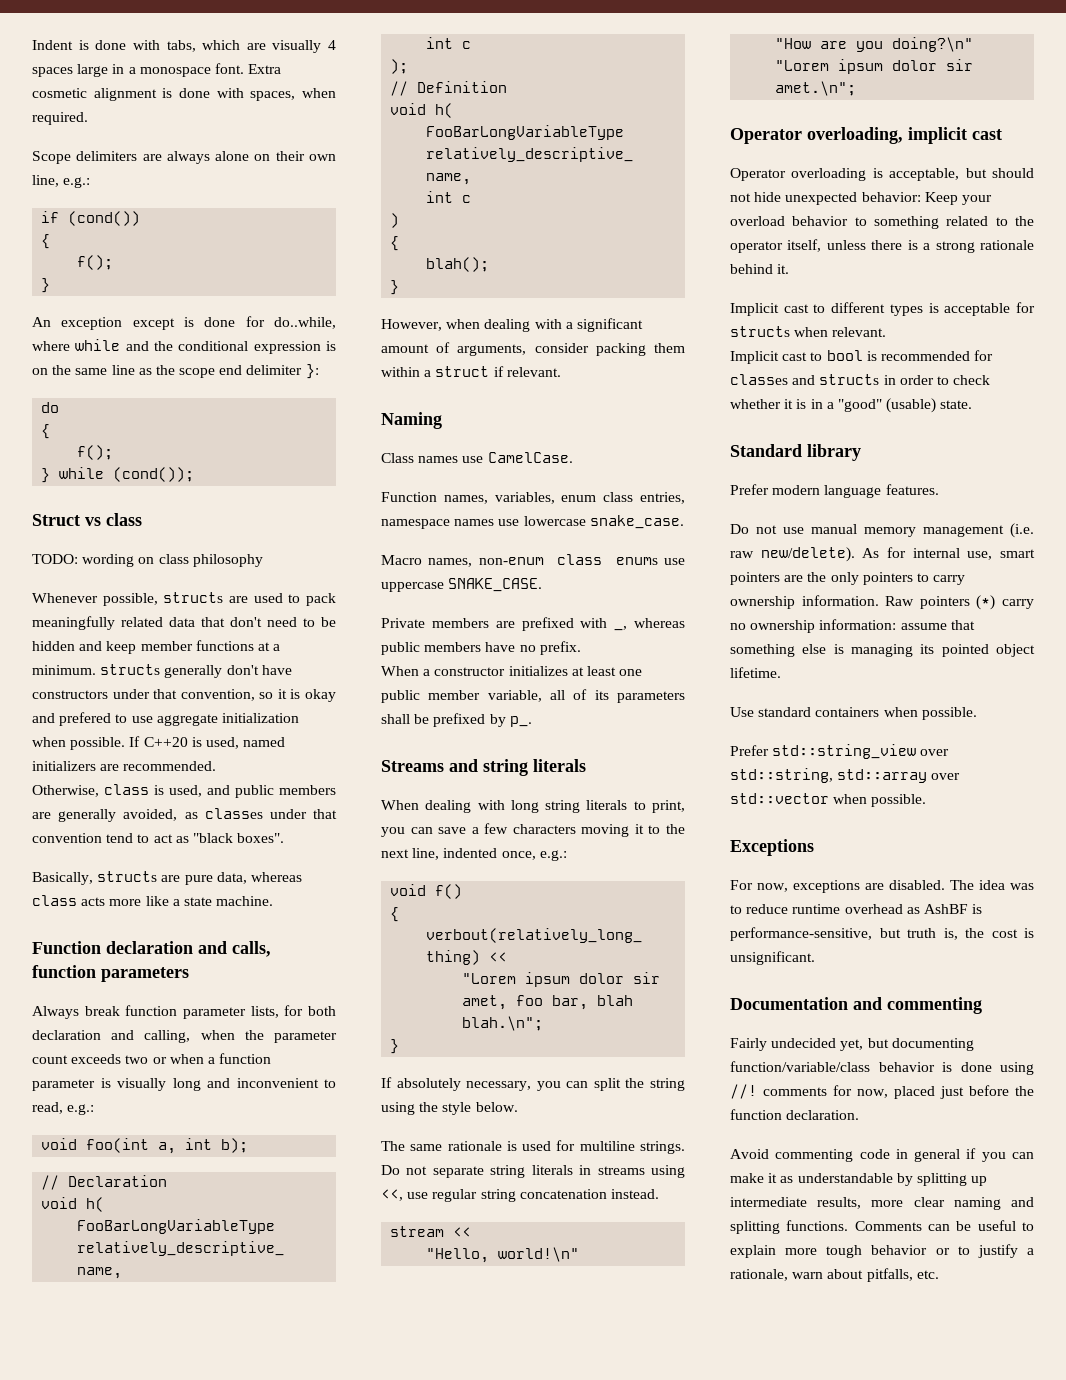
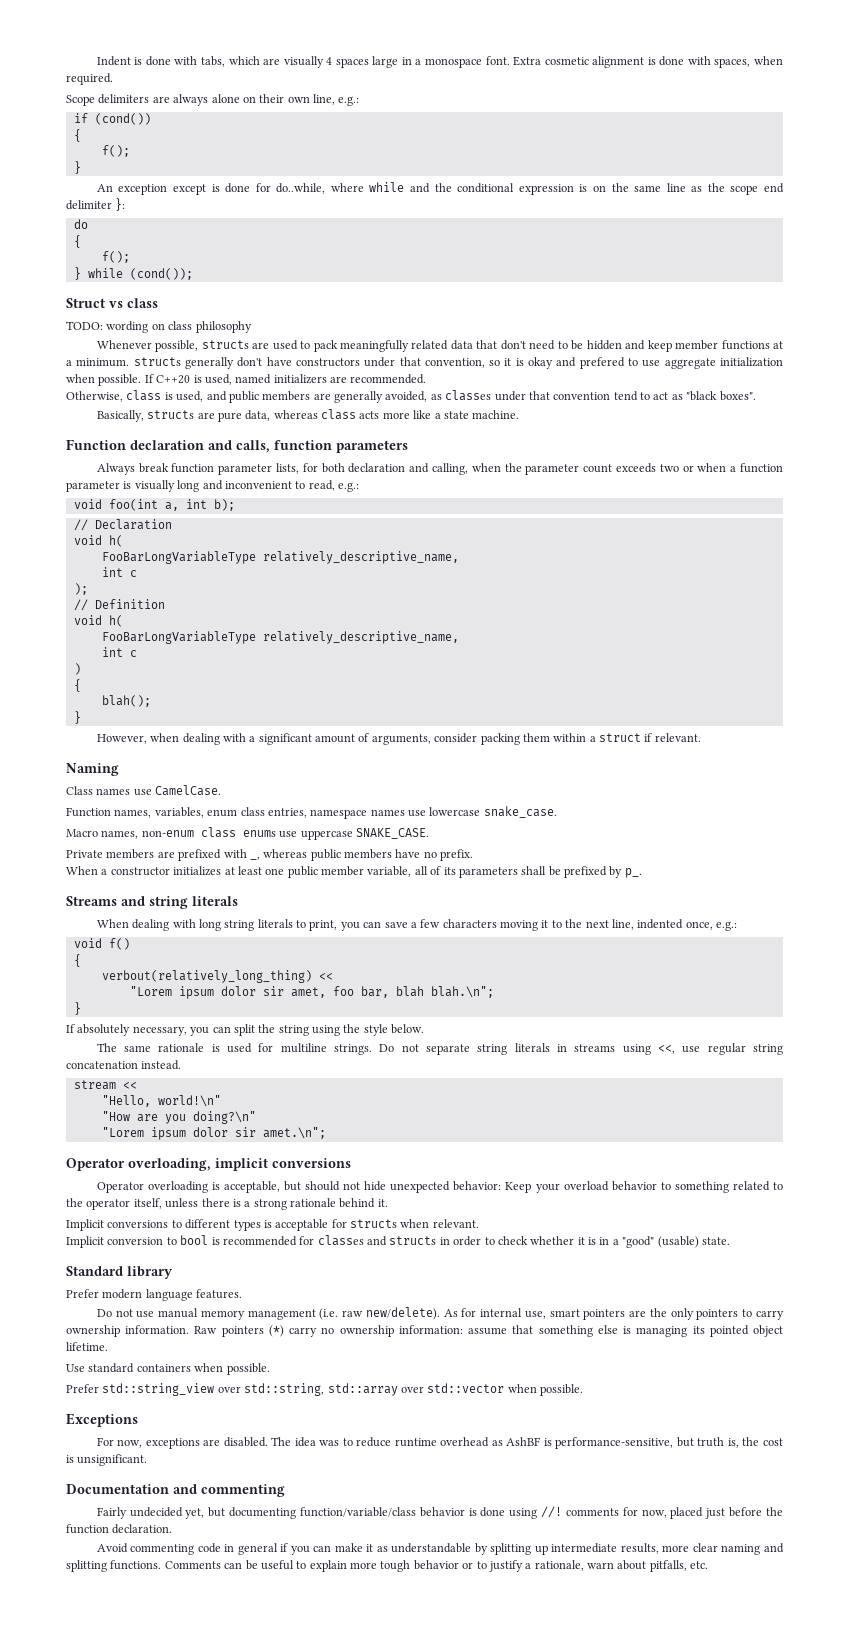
[972,129,1002,140] cast -> [272,1158,351,1168] conversions
[783,304,809,313] cast -> [107,1220,169,1228] conversions
[782,352,808,361] cast -> [107,1237,164,1245] conversion

